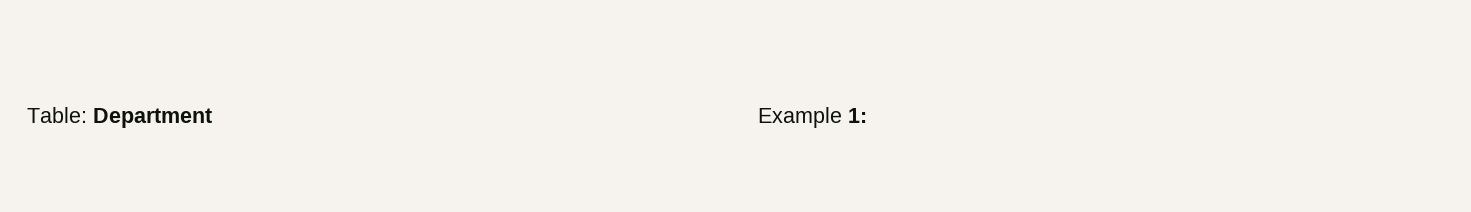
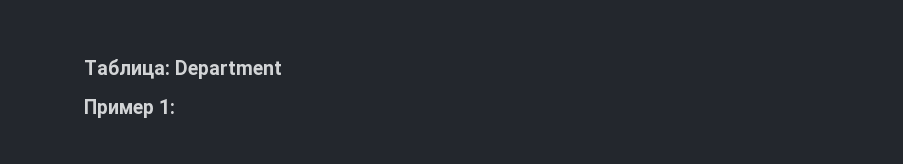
[27,107,87,123] Table: -> [84,59,170,79] Таблица:
[758,107,842,128] Example -> [84,99,154,118] Пример

